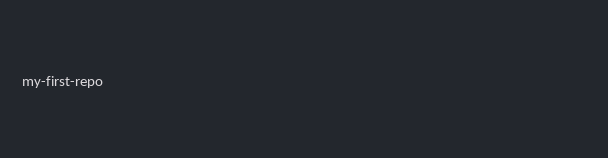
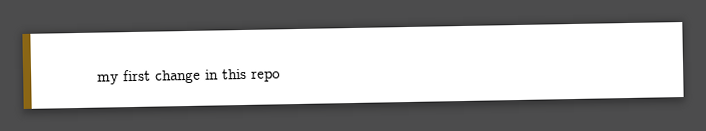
[22,76,103,88] my-first-repo -> [97,68,281,85] my first change in this repo

